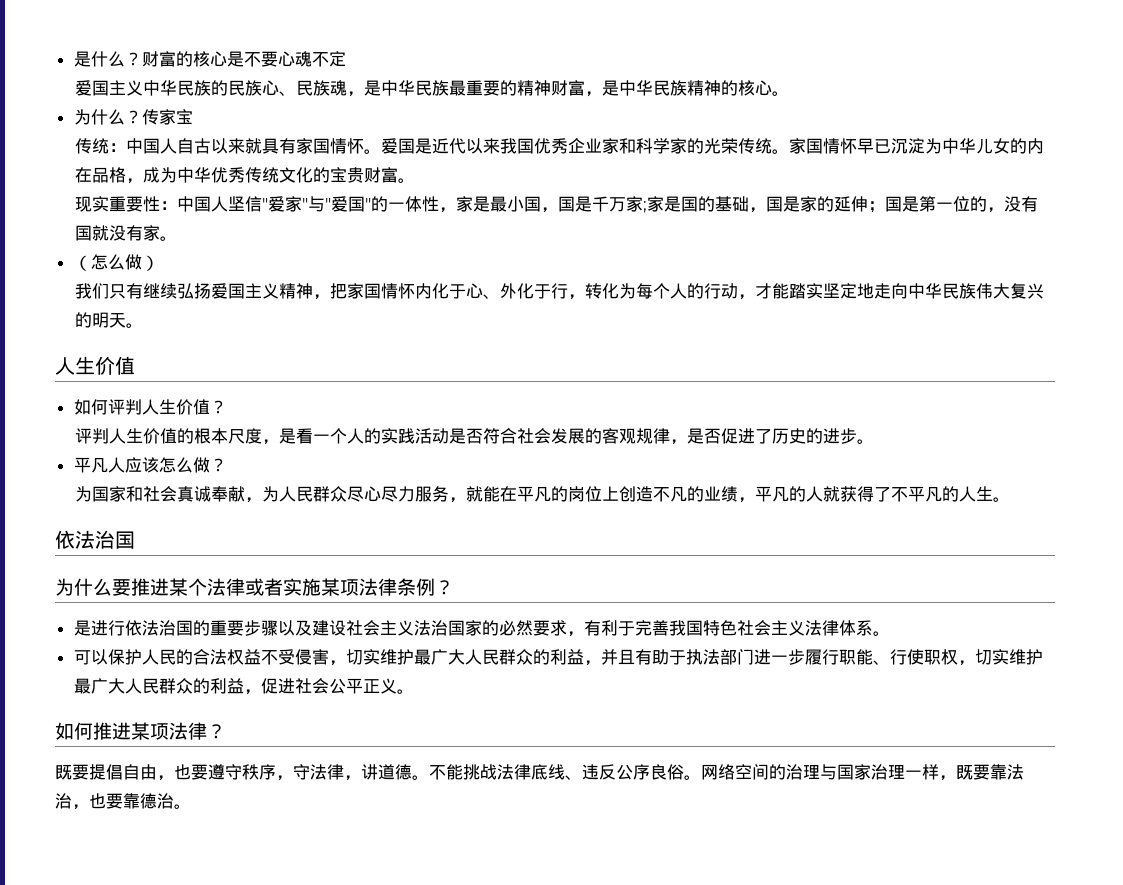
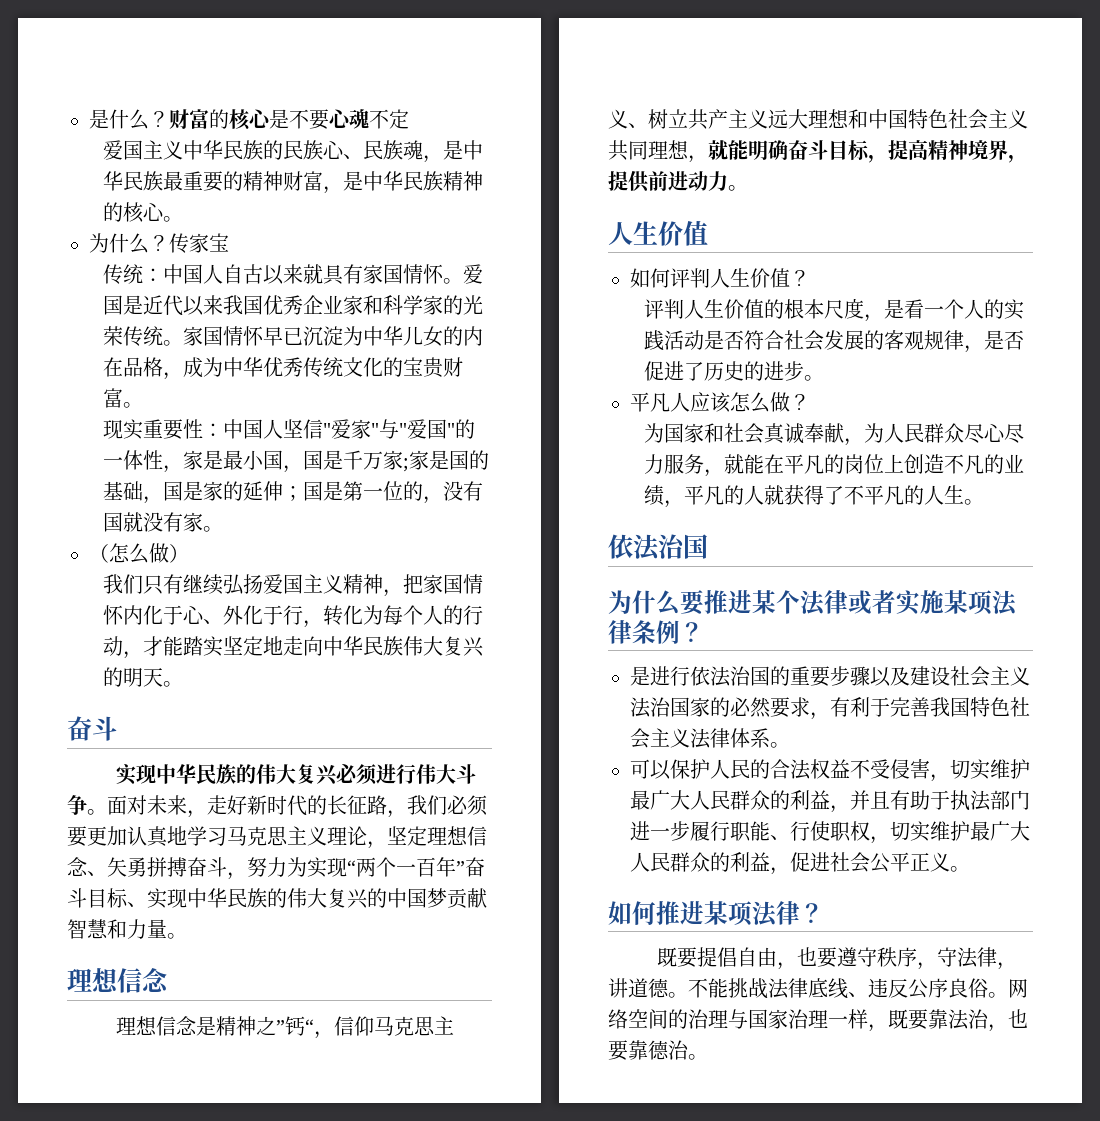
(144, 325) none -> [67,716,117,741] [115,764,476,786] [67,795,488,818] [67,826,487,849] [67,857,485,880] [67,888,487,909] [67,919,187,939] [67,968,169,993] [115,1016,454,1039] [608,109,1028,130] [608,140,1028,163] [608,170,748,193] // 奋斗 // 实现中华民族的伟大复兴必须进行伟大斗争。面对未来，走好新时代的长征路，我们必须要更加认真地学习马克思主义理论，坚定理想信念、矢勇拼搏奋斗，努力为实现“两个一百年”奋斗目标、实现中华民族的伟大复兴的中国梦贡献智慧和力量。 // 理想信念 // 理想信念是精神之”钙“，信仰马克思主义、树立共产主义远大理想和中国特色社会主义共同理想，就能明确奋斗目标，提高精神境界，提供前进动力。

